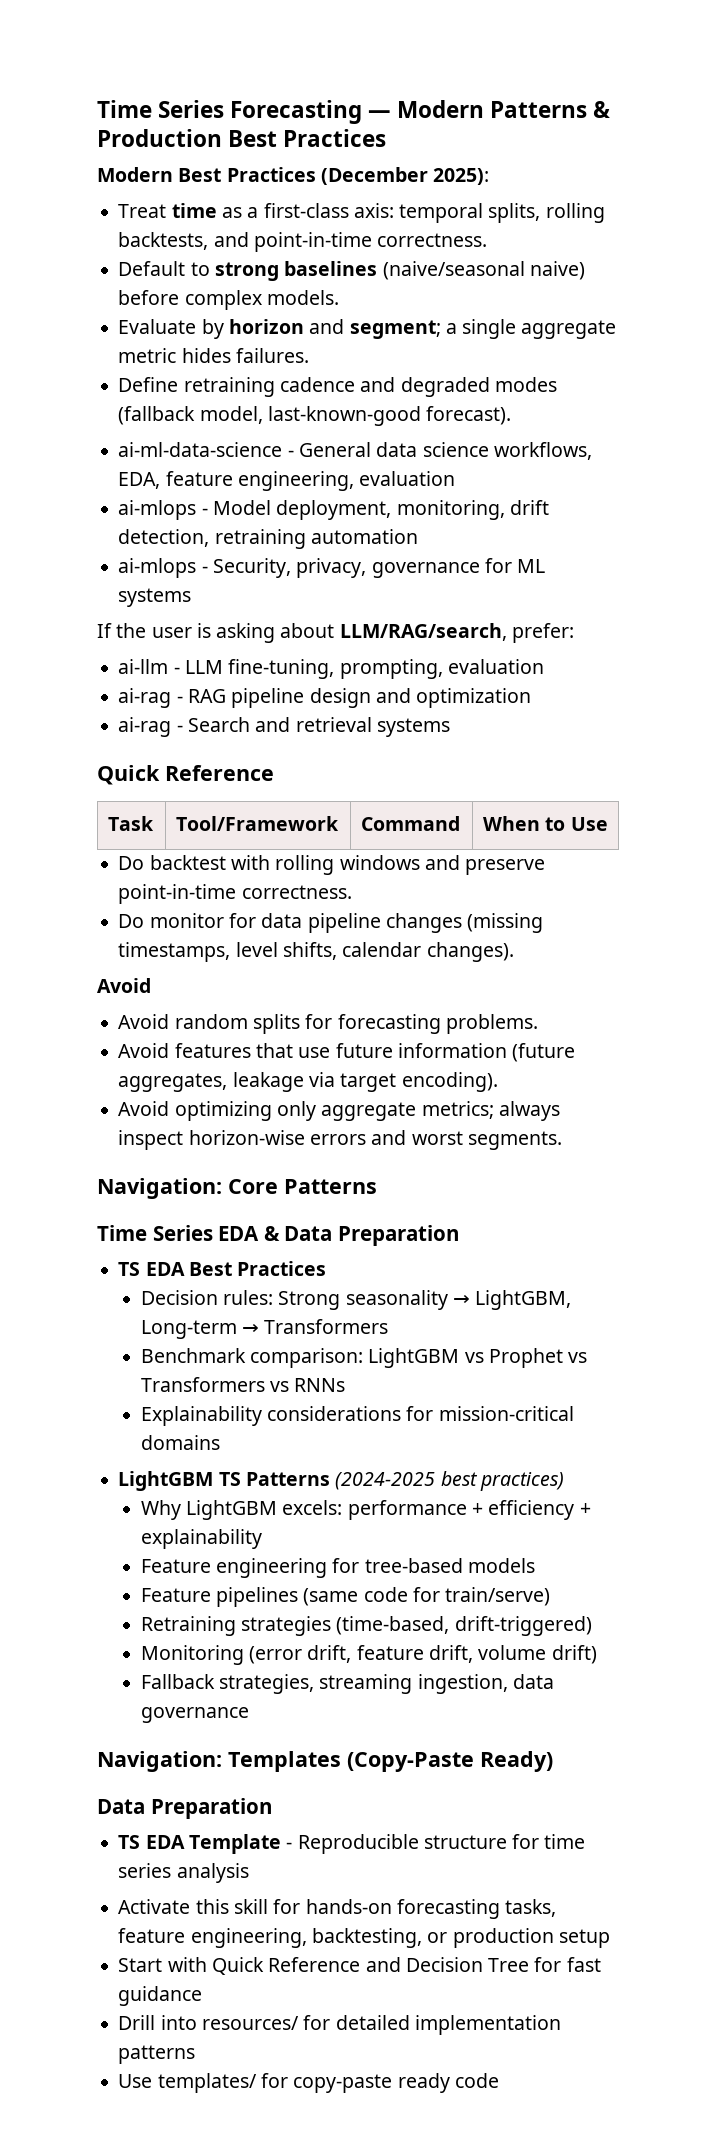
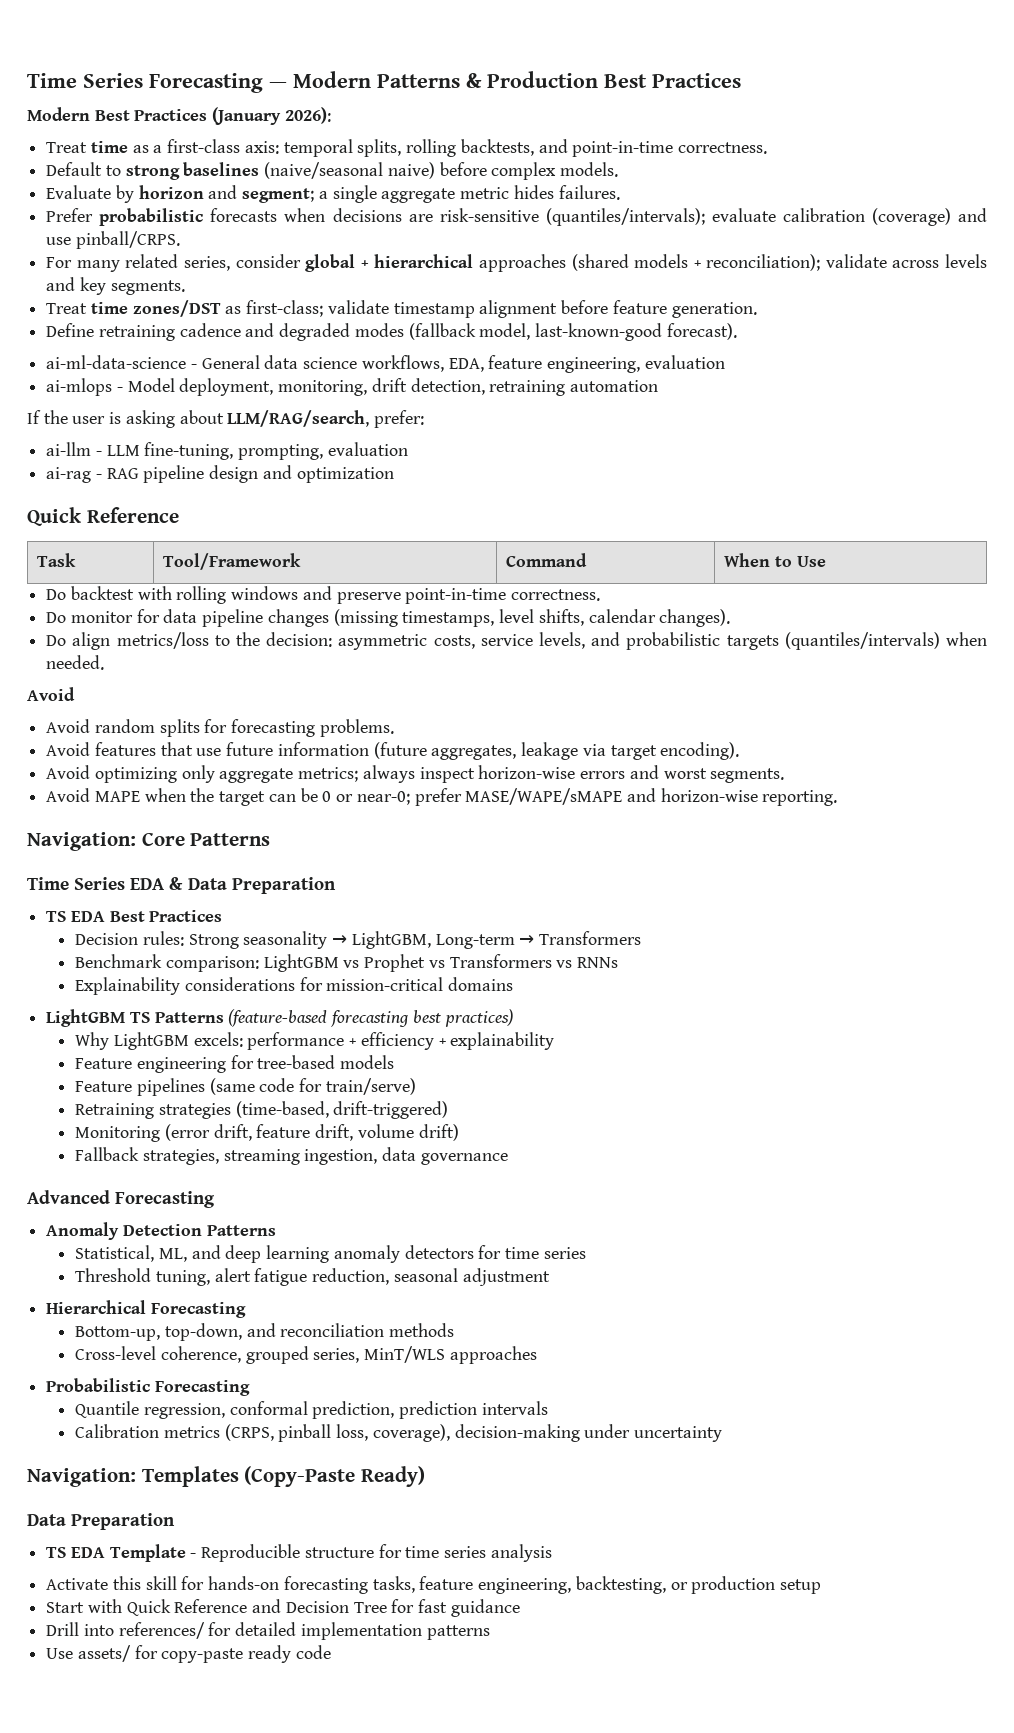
[320,167,490,185] (December 2025): -> [212,107,331,125] (January 2026):
(309, 355) none -> [46,208,988,226] [46,231,180,249] [46,254,988,272] [46,277,185,295] [46,300,757,318] // Prefer probabilistic forecasts when decisions are risk-sensitive (quantiles/intervals); evaluate calibration (coverage) and use pinball/CRPS. // For many related series, consider global + hierarchical approaches (shared models + reconciliation); validate across levels and key segments. // Treat time zones/DST as first-class; validate timestamp alignment before feature generation.
[118,558,546,578] [118,588,192,607] // ai-mlops - Security, privacy, governance for ML systems -> (659, 386) none
[118,717,450,737] // ai-rag - Search and retrieval systems -> (394, 475) none
(514, 952) none -> [46,632,987,650] [46,655,105,670] // Do align metrics/loss to the decision: asymmetric costs, service levels, and probabilistic targets (quantiles/intervals) when needed.
(562, 1140) none -> [46,788,838,806] // Avoid MAPE when the target can be 0 or near-0; prefer MASE/WAPE/sMAPE and horizon-wise reporting.
[335,1472,436,1490] (2024-2025 -> [228,1009,409,1027] (feature-based forecasting
(249, 1715) none -> [27,1190,216,1208] [46,1222,276,1240] [75,1245,586,1263] [75,1268,550,1286] [46,1300,246,1318] [75,1323,455,1341] [75,1346,537,1364] [46,1378,250,1396] [75,1401,548,1419] [75,1424,723,1442] // Advanced Forecasting // Anomaly Detection Patterns // Statistical, ML, and deep learning anomaly detectors for time series // Threshold tuning, alert fatigue reduction, seasonal adjustment // Hierarchical Forecasting // Bottom-up, top-down, and reconciliation methods // Cross-level coherence, grouped series, MinT/WLS approaches // Probabilistic Forecasting // Quantile regression, conformal prediction, prediction intervals // Calibration metrics (CRPS, pinball loss, coverage), decision-making under uncertainty
[201,2016,299,2030] resources/ -> [118,1622,205,1639] references/
[157,2073,257,2093] templates/ -> [77,1645,131,1662] assets/

